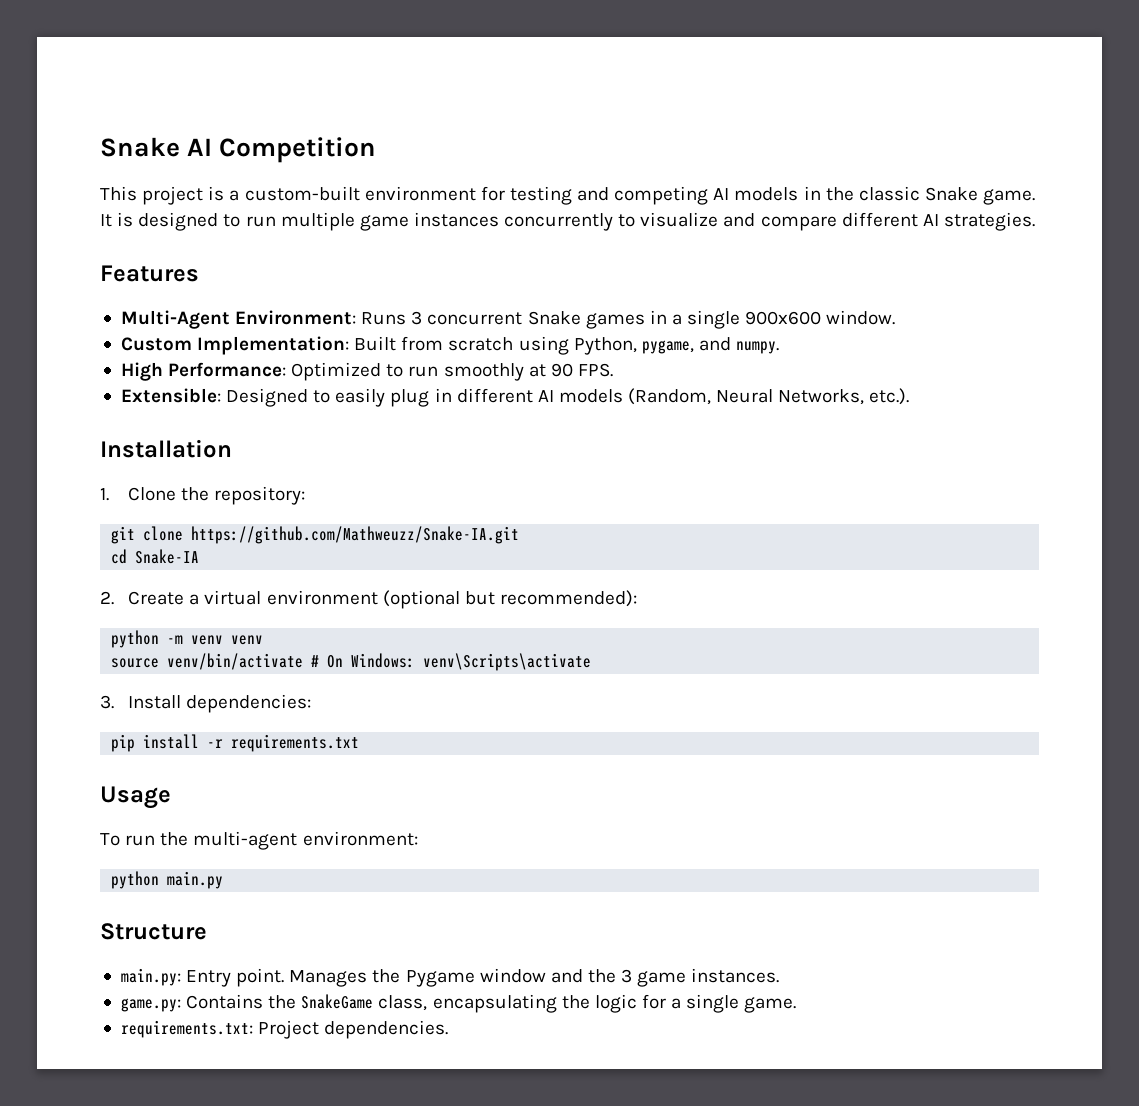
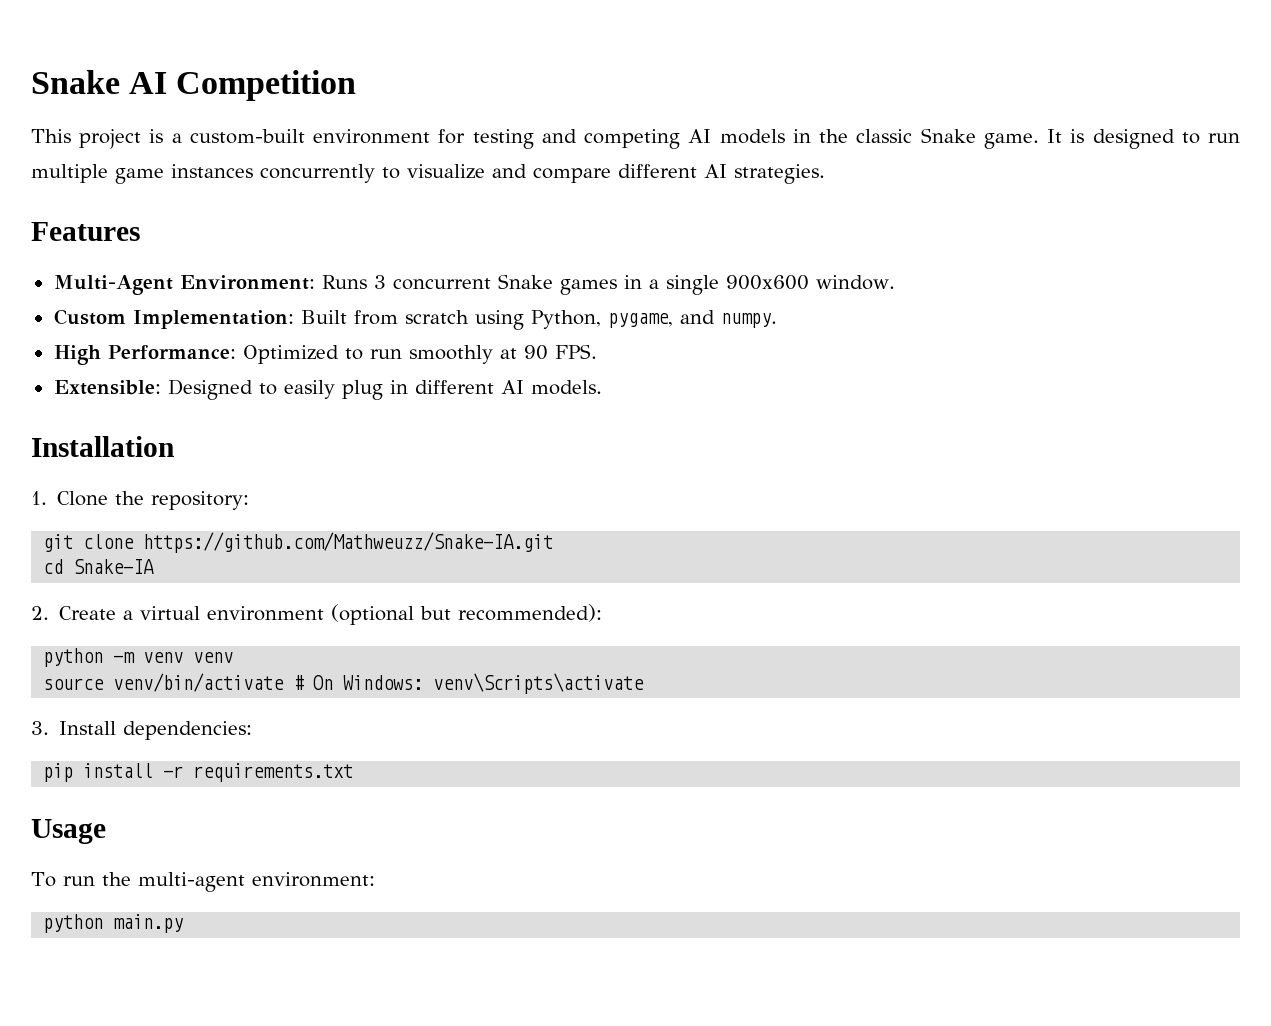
[558,388,910,405] models (Random, Neural Networks, etc.). -> [530,380,602,395] models.
[100,923,207,940] [120,968,780,987] [120,994,797,1013] [120,1020,449,1039] // Structure // main.py: Entry point. Manages the Pygame window and the 3 game instances. // game.py: Contains the SnakeGame class, encapsulating the logic for a single game. // requirements.txt: Project dependencies. -> (184, 923) none

